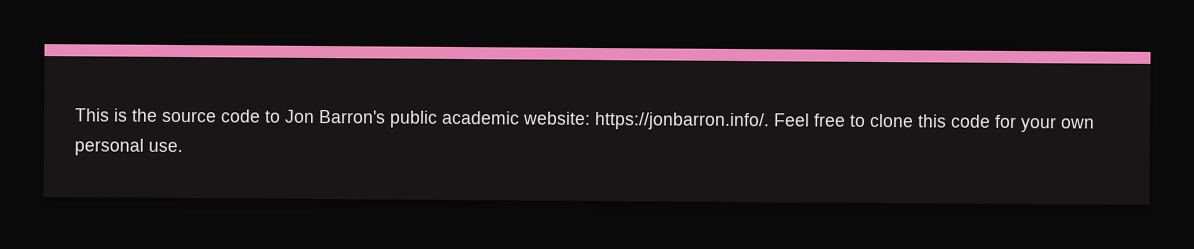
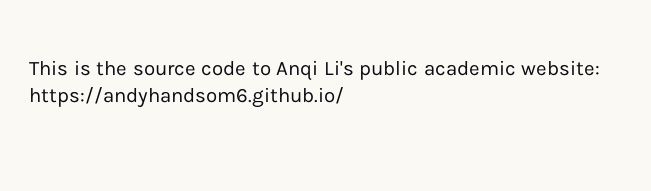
[285,109,386,124] Jon Barron's -> [276,60,354,81] Anqi Li's
[594,111,1095,133] [74,138,183,156] https://jonbarron.info/. Feel free to clone this code for your own personal use. -> [29,87,344,108] https://andyhandsom6.github.io/

